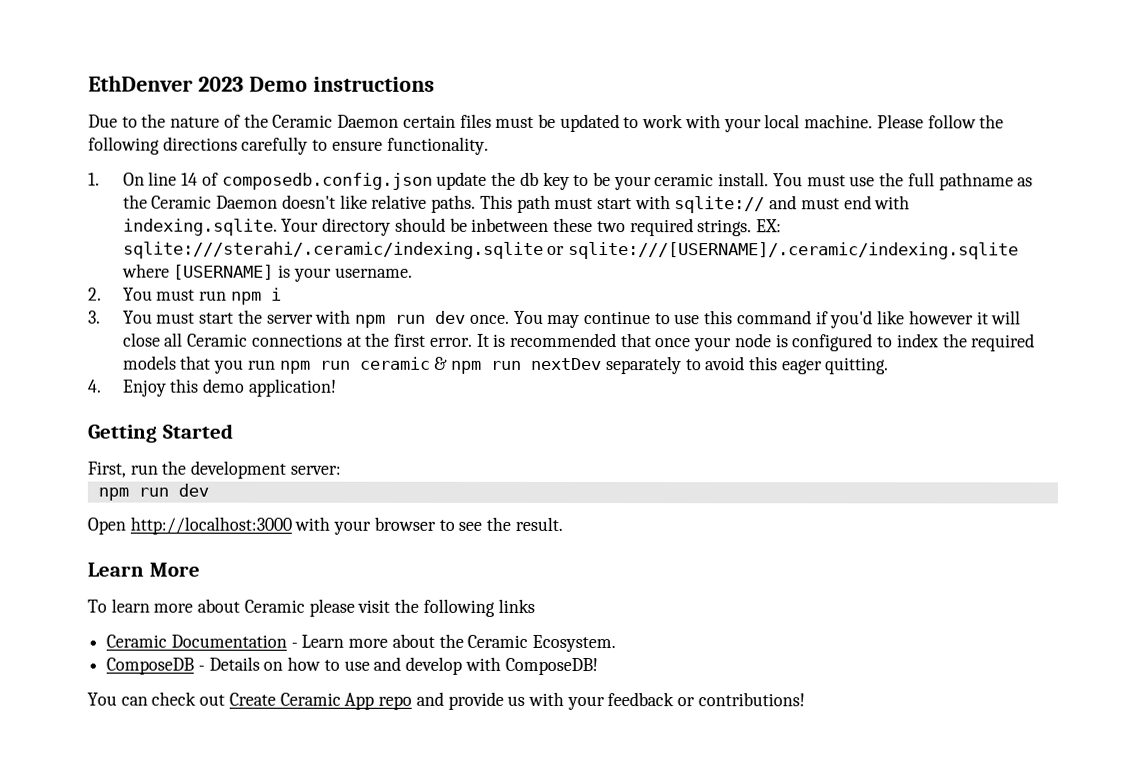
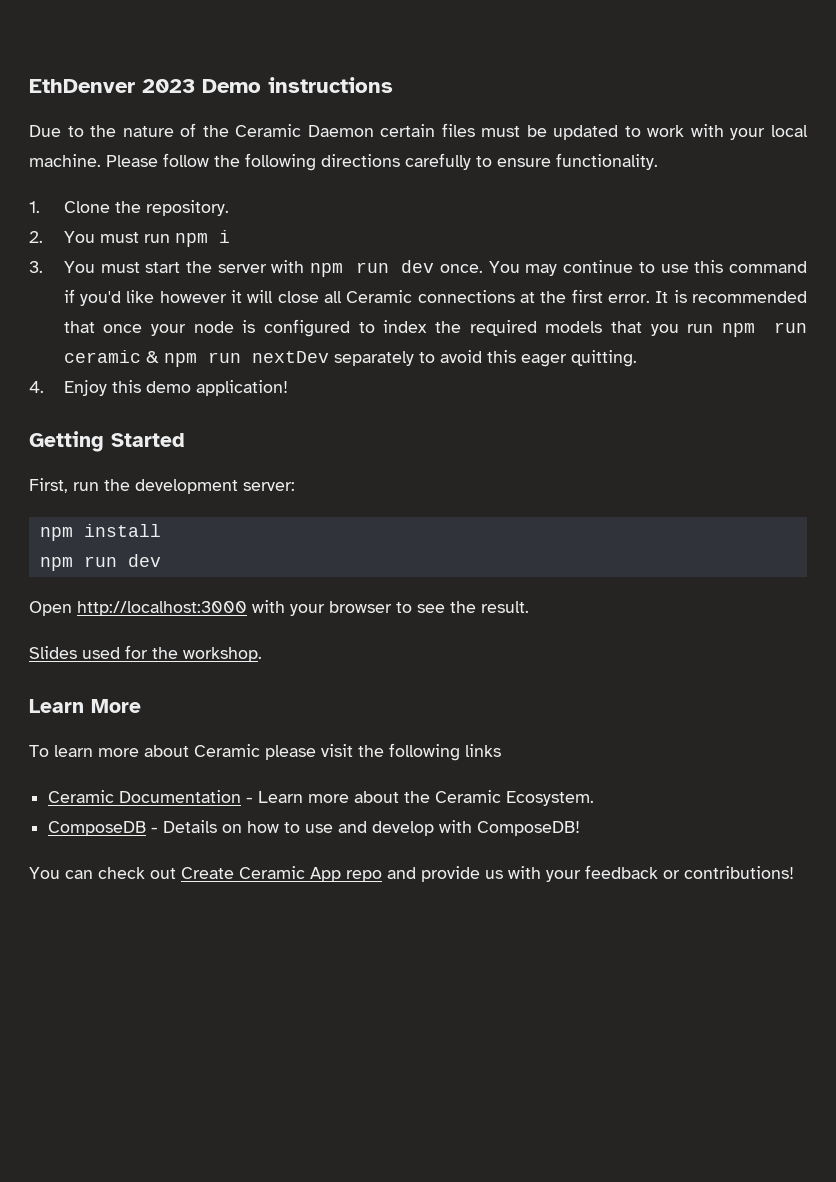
[122,171,1034,191] [122,194,911,214] [122,217,783,237] [122,241,1020,260] [121,263,413,282] On line 14 of composedb.config.json update the db key to be your ceramic install. You must use the full pathname as the Ceramic Daemon doesn't like relative paths. This path must start with sqlite:// and must end with indexing.sqlite. Your directory should be inbetween these two required strings. EX: sqlite:///sterahi/.ceramic/indexing.sqlite or sqlite:///[USERNAME]/.ceramic/indexing.sqlite where [USERNAME] is your username. -> [63,200,229,216] Clone the repository.
(341, 470) none -> [39,524,161,541] // npm install
(563, 523) none -> [29,645,262,662] // Slides used for the workshop.

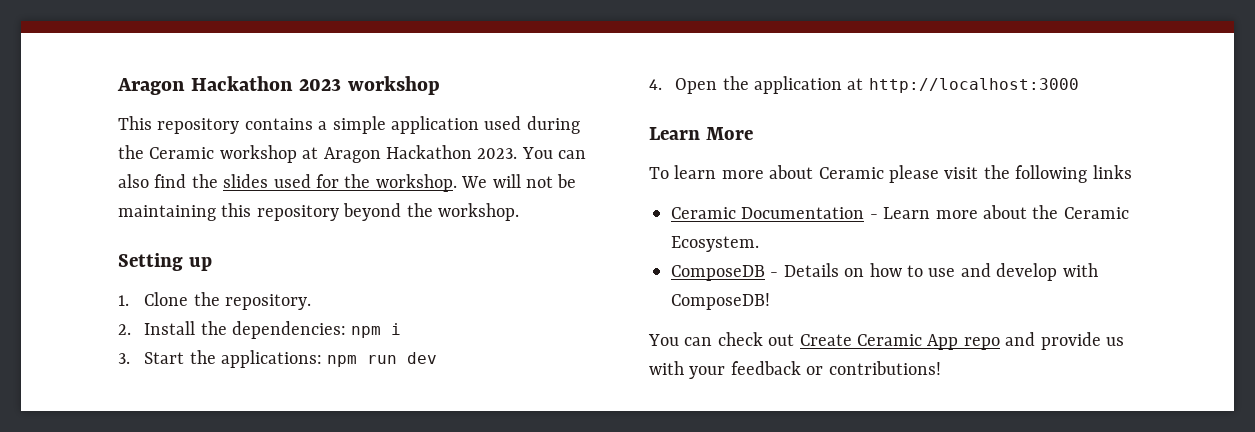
[29,77,393,93] [29,123,808,140] [29,153,658,171] EthDenver 2023 Demo instructions // Due to the nature of the Ceramic Daemon certain files must be updated to work with your local machine. Please follow the following directions carefully to ensure functionality. -> [117,76,440,95] [118,116,580,134] [118,145,587,163] [118,174,577,192] [118,203,519,221] [118,253,212,271] Aragon Hackathon 2023 workshop // This repository contains a simple application used during the Ceramic workshop at Aragon Hackathon 2023. You can also find the slides used for the workshop. We will not be maintaining this repository beyond the workshop. // Setting up
[63,231,170,243] You must run -> [144,321,346,339] Install the dependencies:
[63,260,808,277] [63,289,807,306] [63,319,807,337] [63,350,637,367] [29,380,288,396] [29,431,185,452] [29,478,295,494] [39,524,161,541] [39,554,161,571] [29,600,529,616] [29,645,262,662] You must start the server with npm run dev once. You may continue to use this command if you'd like however it will close all Ceramic connections at the first error. It is recommended that once your node is configured to index the required models that you run npm run ceramic & npm run nextDev separately to avoid this eager quitting. // 4. Enjoy this demo application! // Getting Started // First, run the development server: // npm install // npm run dev // Open http://localhost:3000 with your browser to see the result. // Slides used for the workshop. -> [144,350,438,368] [649,76,1079,94] Start the applications: npm run dev // 4. Open the application at http://localhost:3000

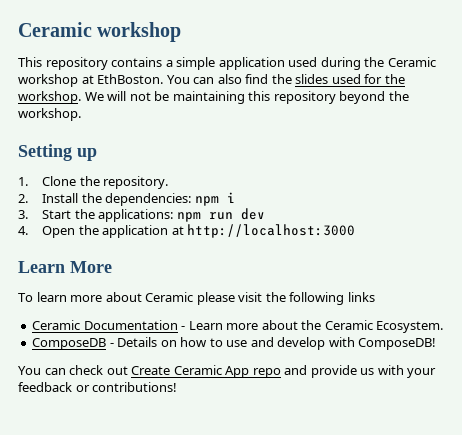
[117,76,342,95] Aragon Hackathon 2023 -> [18,22,92,37] Ceramic
[323,145,518,163] Aragon Hackathon 2023. -> [97,74,164,84] EthBoston.

